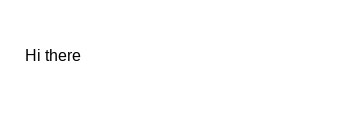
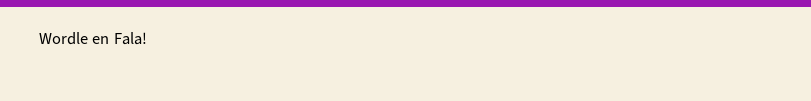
[25,49,82,61] Hi there -> [39,32,147,45] Wordle en Fala!

